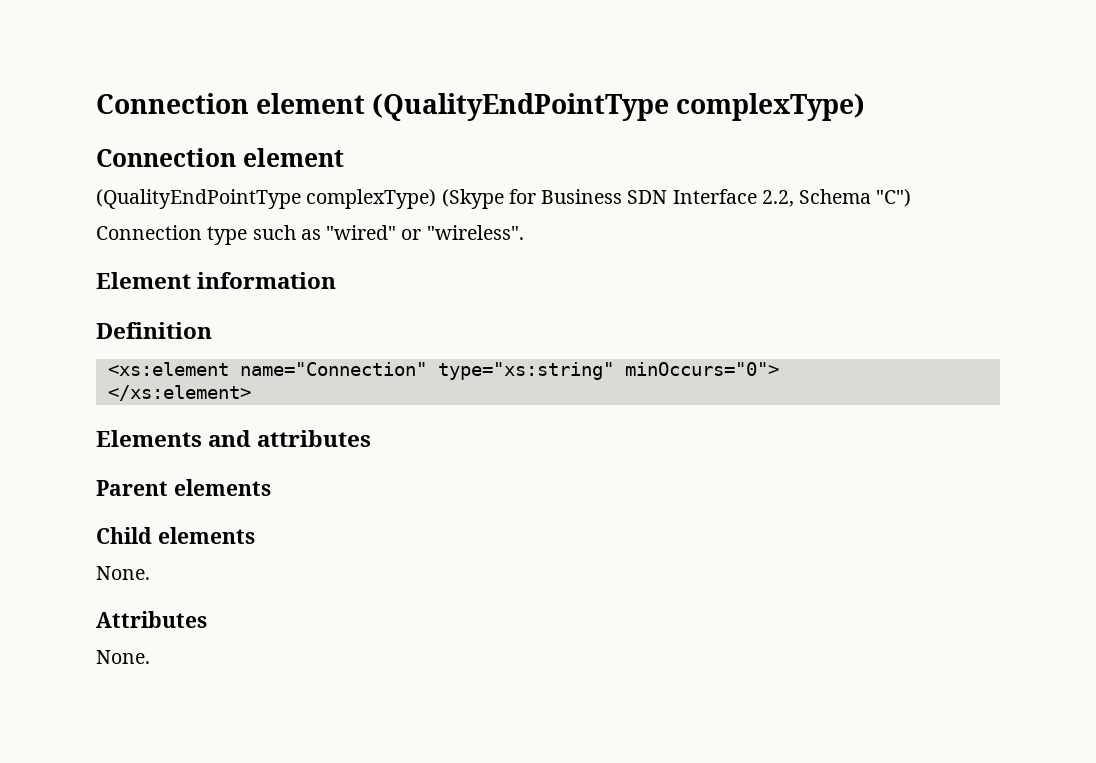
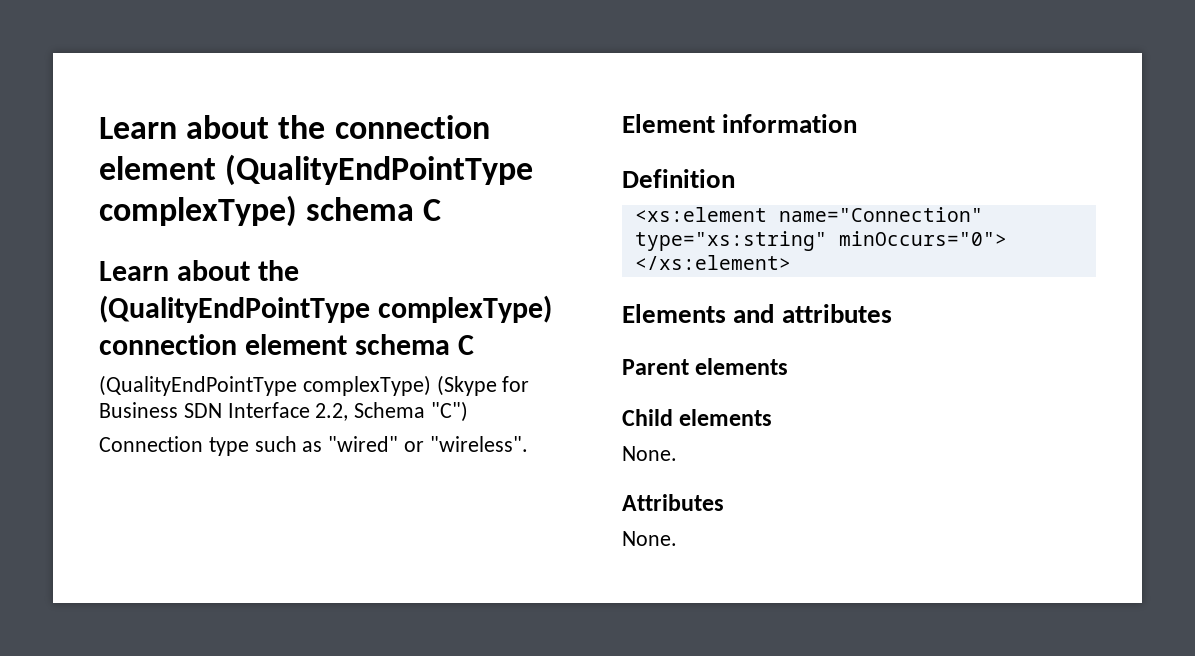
[96,93,249,114] Connection -> [99,115,490,139] Learn about the connection
[96,148,344,167] // Connection element -> [306,197,442,221] [99,260,300,281] [99,295,553,323] [99,334,475,355] schema C // Learn about the (QualityEndPointType complexType) connection element schema C

